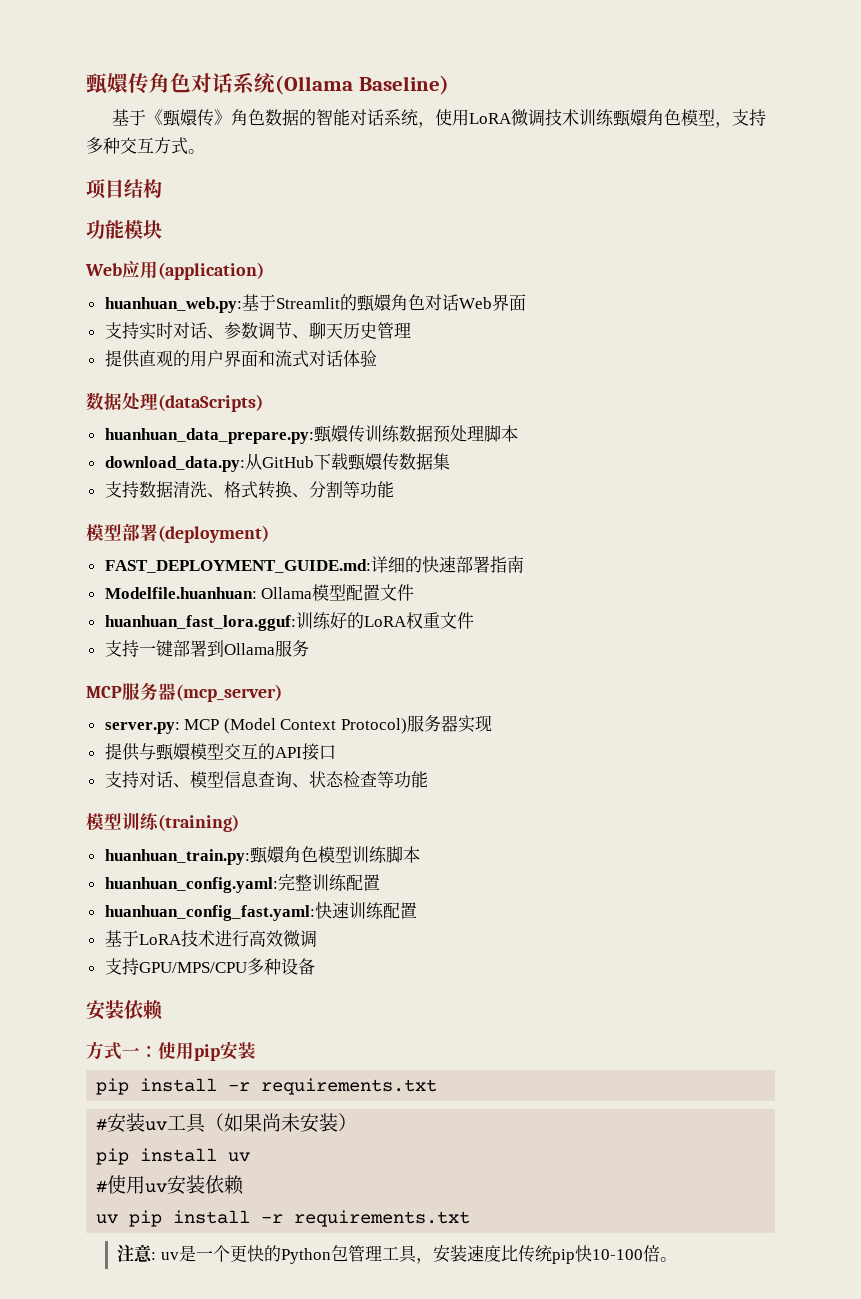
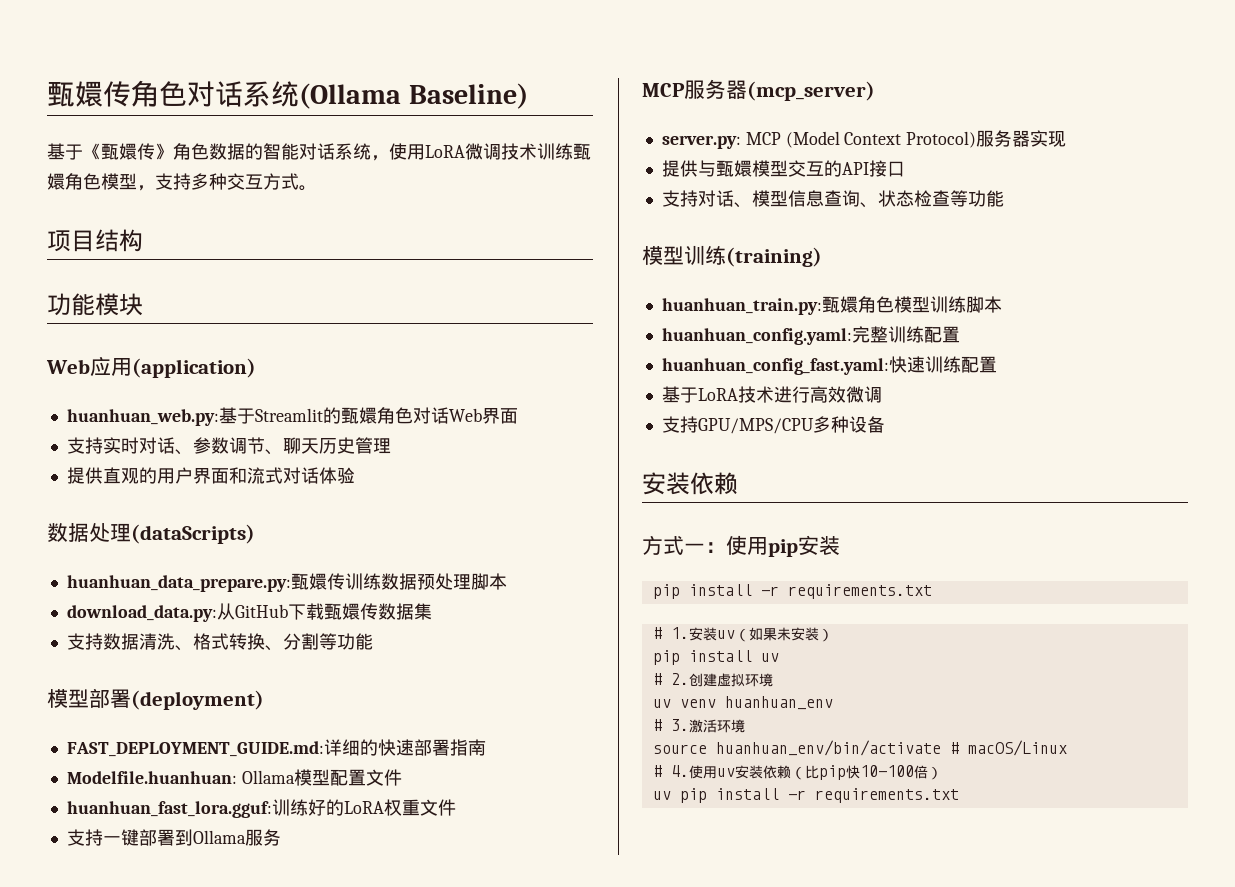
(108, 1124) none -> [670,627,689,639] 1.
[167,1113,282,1133] 工具（如果尚 -> [734,627,777,642] （如果
(108, 1186) none -> [670,673,773,687] [652,696,833,710] [652,719,745,733] [652,740,1067,756] [652,765,689,777] 2.创建虚拟环境 // uv venv huanhuan_env // # 3.激活环境 // source huanhuan_env/bin/activate # macOS/Linux // # 4.
(245, 1185) none -> [790,765,942,780] （比pip快10-100倍）
[117,1244,677,1264] // 注意: uv是一个更快的Python包管理工具，安装速度比传统pip快10-100倍。 -> (959, 795) none

